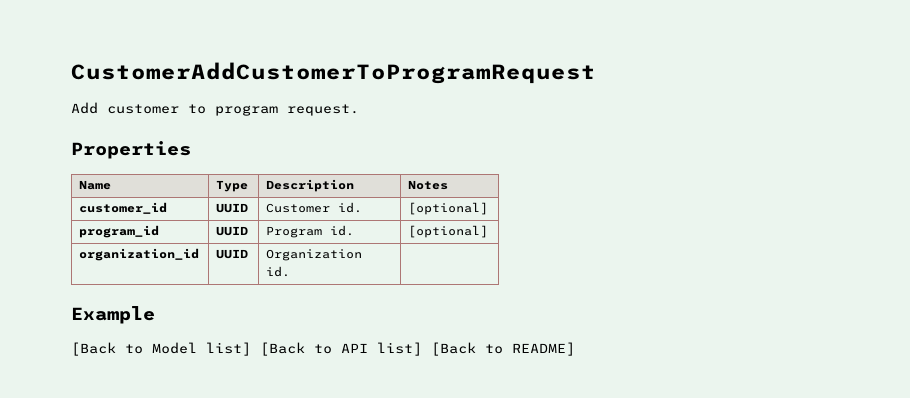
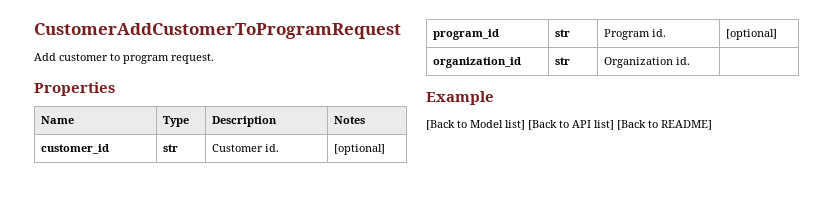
[216,203,249,213] UUID -> [162,144,178,152] str
[216,226,249,236] UUID -> [554,29,570,37] str
[216,249,249,259] UUID -> [554,57,570,65] str

